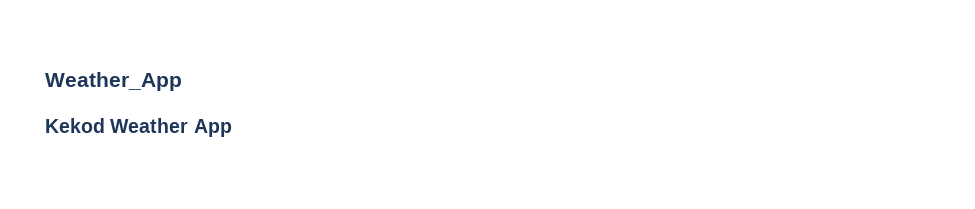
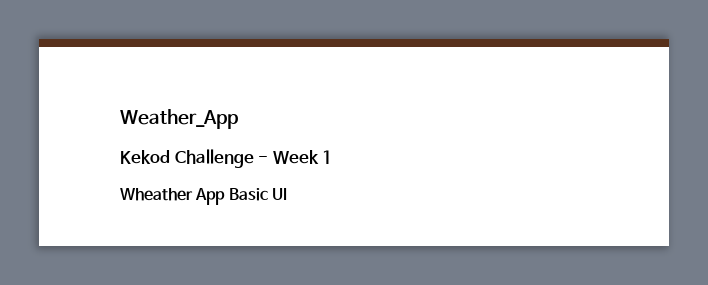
[110,118,232,137] Weather App -> [174,149,333,168] [120,188,287,205] Challenge - Week 1 // Wheather App Basic UI

